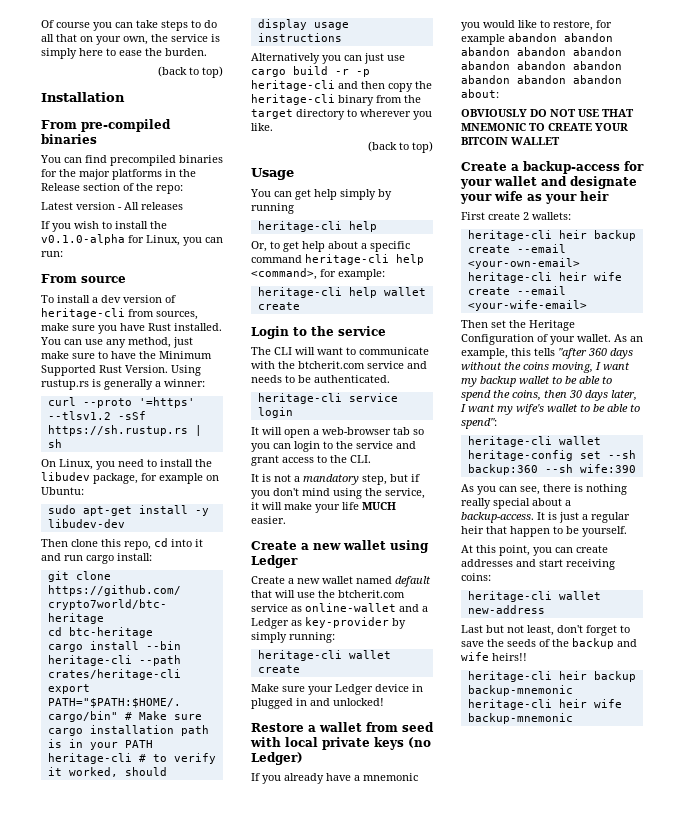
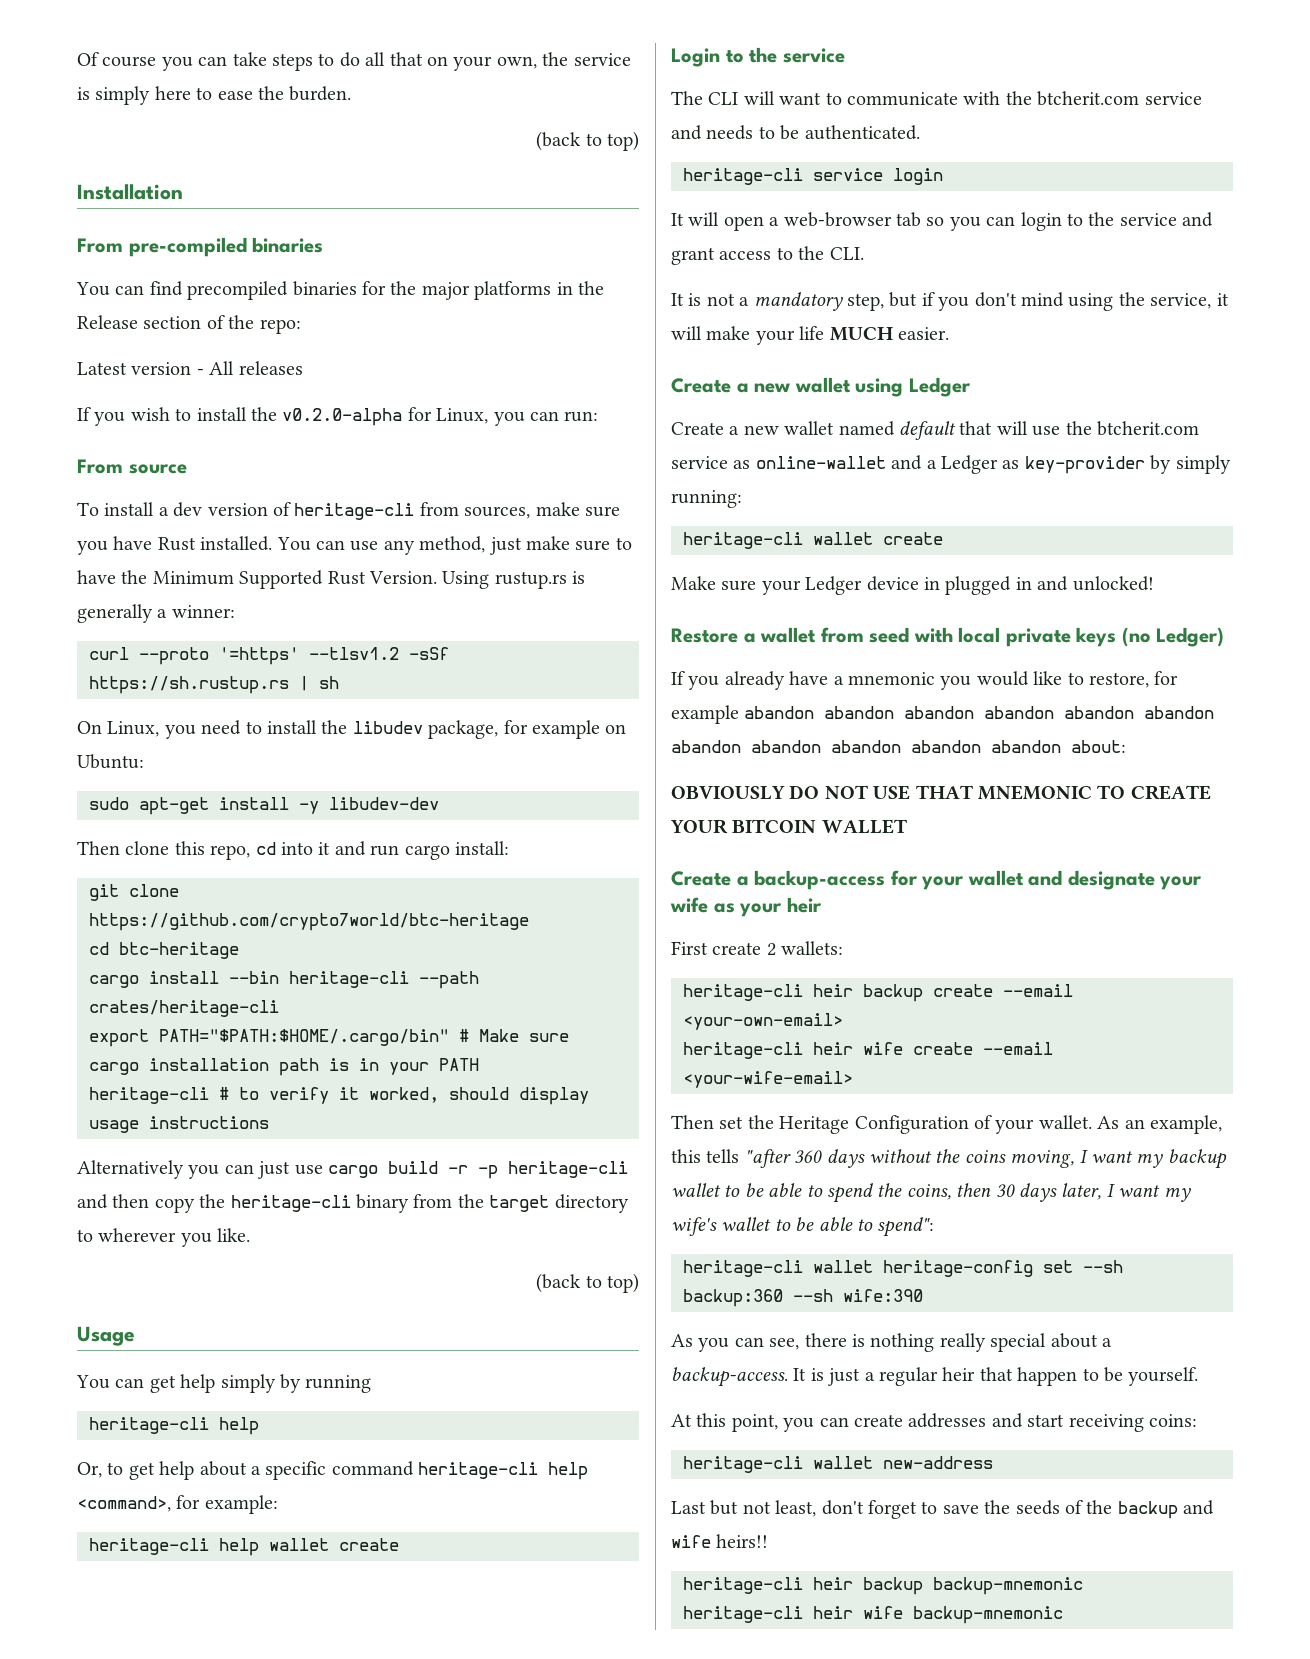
[41,234,125,245] v0.1.0-alpha -> [282,408,403,426] v0.2.0-alpha

